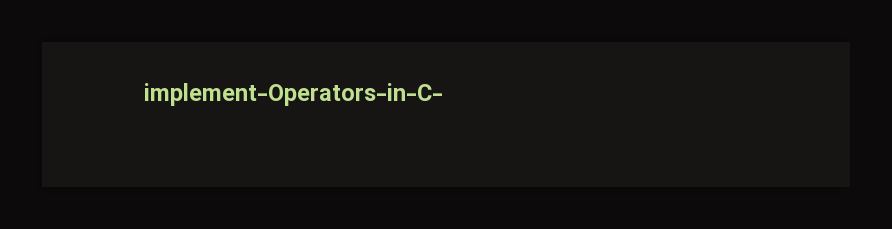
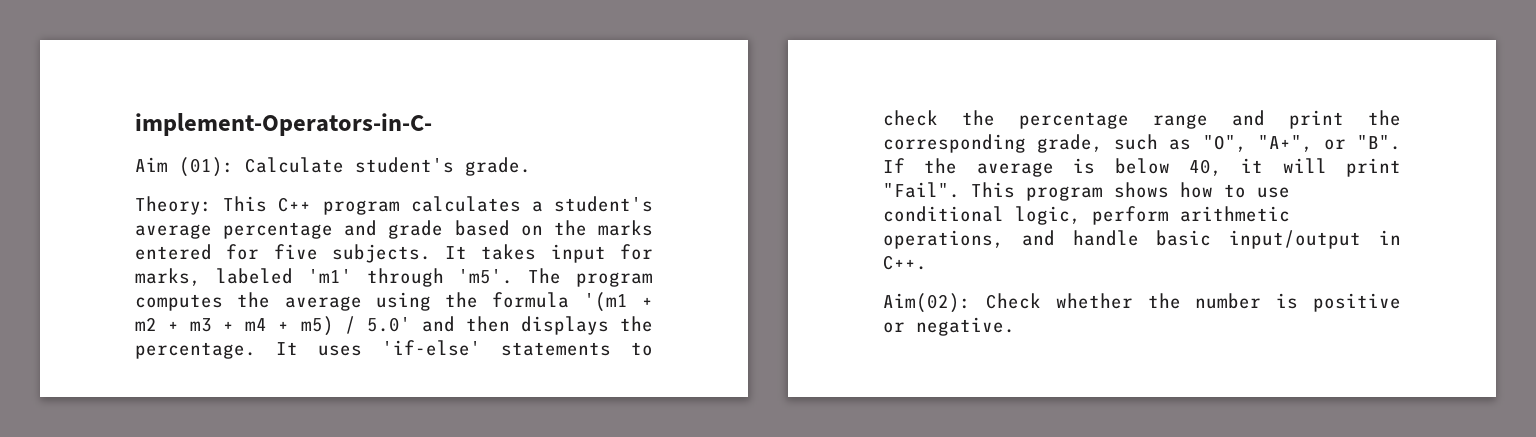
(443, 94) none -> [135,157,531,177] [135,196,653,215] [135,220,654,239] [135,244,653,263] [135,268,653,287] [135,292,653,312] [135,316,653,336] [135,340,653,359] [883,110,1401,129] [883,134,1401,153] [883,158,1401,177] [883,182,1290,201] [883,206,1290,225] [883,230,1401,249] [883,255,927,270] [883,293,1401,313] [883,317,1015,336] // Aim (01): Calculate student's grade. // Theory: This C++ program calculates a student's average percentage and grade based on the marks entered for five subjects. It takes input for marks, labeled 'm1' through 'm5'. The program computes the average using the formula '(m1 + m2 + m3 + m4 + m5) / 5.0' and then displays the percentage. It uses 'if-else' statements to check the percentage range and print the corresponding grade, such as "O", "A+", or "B". If the average is below 40, it will print "Fail". This program shows how to use conditional logic, perform arithmetic operations, and handle basic input/output in C++. // Aim(02): Check whether the number is positive or negative.

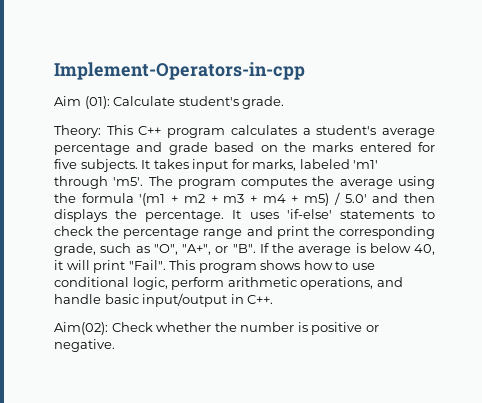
[135,113,432,136] implement-Operators-in-C- -> [54,62,305,80] Implement-Operators-in-cpp

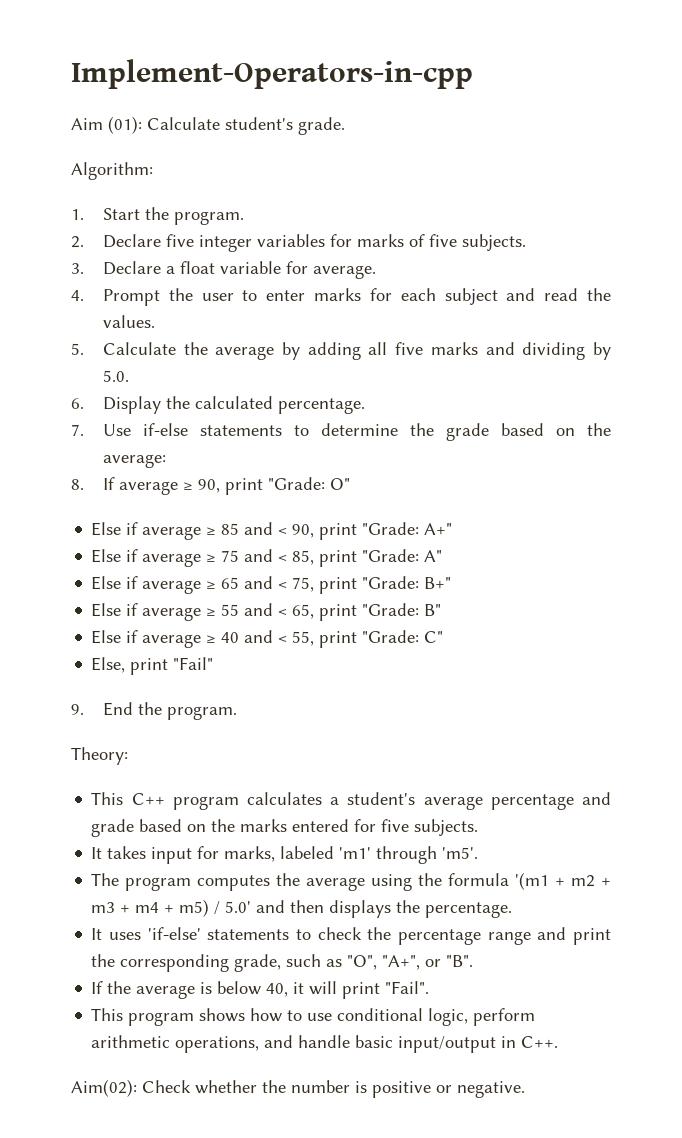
(285, 102) none -> [71,162,153,180] [71,207,244,225] [71,234,526,252] [71,261,376,279] [71,288,611,306] [102,315,155,328] [71,342,611,360] [102,370,129,382] [71,396,365,414] [71,423,611,441] [102,454,166,468] [71,477,350,495] [91,522,453,540] [91,549,443,567] [91,576,452,594] [91,603,442,621] [91,630,444,648] [91,657,214,675] [71,702,237,720] // Algorithm: // 1. Start the program. // 2. Declare five integer variables for marks of five subjects. // 3. Declare a float variable for average. // 4. Prompt the user to enter marks for each subject and read the values. // 5. Calculate the average by adding all five marks and dividing by 5.0. // 6. Display the calculated percentage. // 7. Use if-else statements to determine the grade based on the average: // 8. If average ≥ 90, print "Grade: O" // Else if average ≥ 85 and < 90, print "Grade: A+" // Else if average ≥ 75 and < 85, print "Grade: A" // Else if average ≥ 65 and < 75, print "Grade: B+" // Else if average ≥ 55 and < 65, print "Grade: B" // Else if average ≥ 40 and < 55, print "Grade: C" // Else, print "Fail" // 9. End the program.
(101, 131) none -> (128, 756) //
(138, 165) none -> (479, 827) //
(144, 181) none -> (479, 853) //
(225, 216) none -> (513, 910) //
(256, 248) none -> (474, 961) //
(166, 265) none -> (430, 987) //

